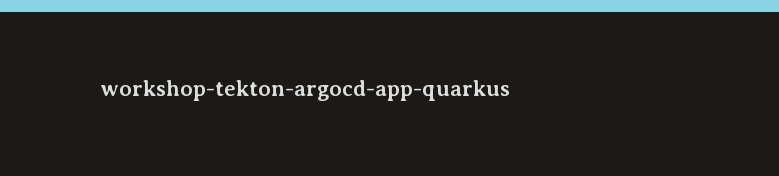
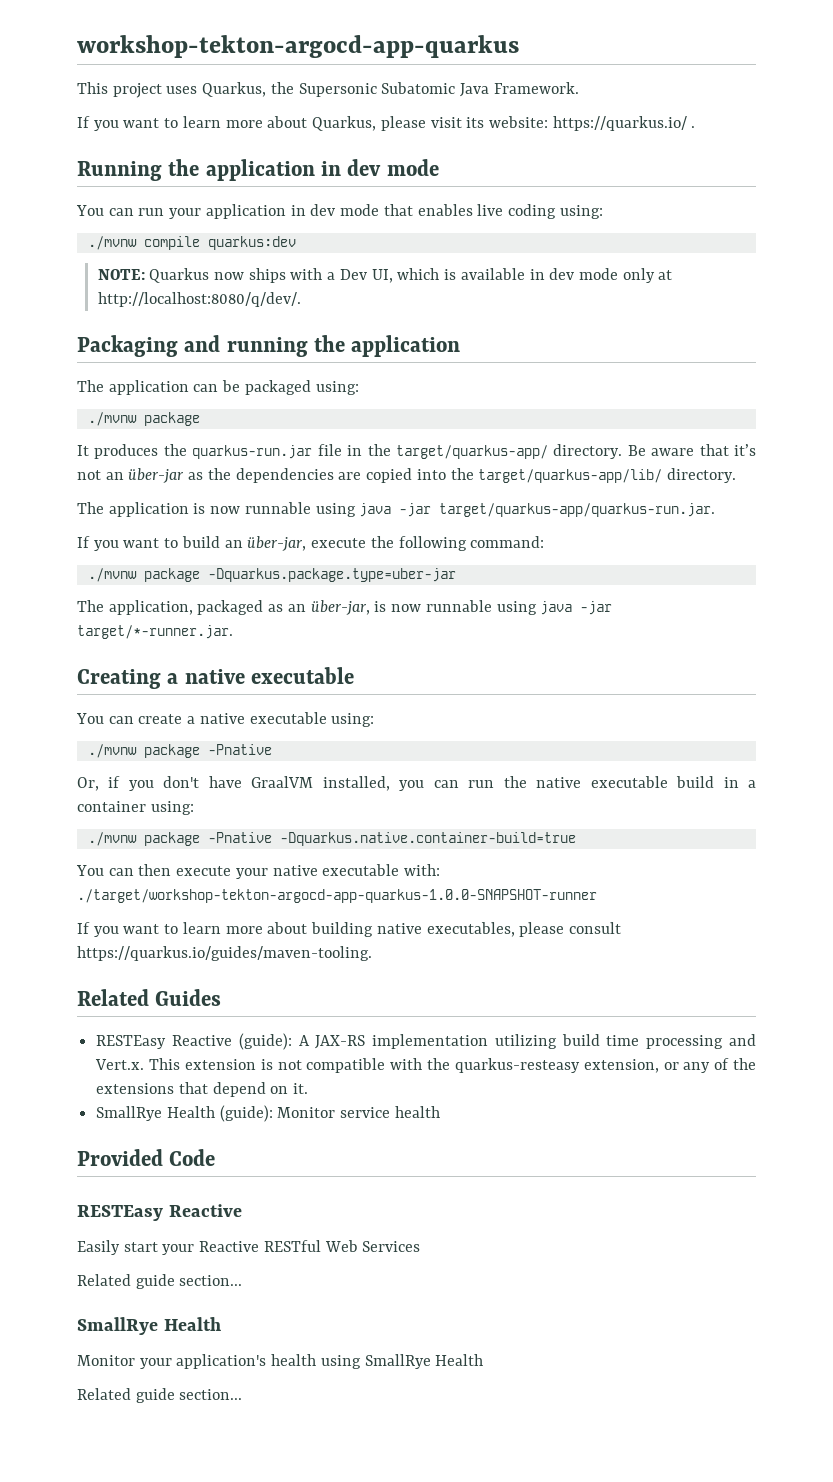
(510, 90) none -> [77,82,579,98] [77,116,696,131] [77,159,439,181] [76,204,603,219] [87,236,296,250] [97,268,673,283] [97,292,301,307] [77,335,461,357] [77,380,359,395] [87,412,200,426] [77,444,756,459] [77,468,736,483] [77,502,716,517] [77,536,545,551] [87,568,456,582] [77,600,613,615] [77,625,233,639] [77,667,355,689] [76,712,375,727] [87,744,272,758] [77,776,756,791] [77,801,194,815] [87,832,576,846] [76,864,441,879] [77,889,597,903] [77,922,621,937] [77,946,372,961] [77,989,222,1006] [96,1033,756,1050] [95,1058,757,1073] [96,1082,309,1097] [96,1105,440,1122] [77,1149,216,1166] [77,1204,242,1221] [77,1240,421,1255] [77,1274,243,1289] [77,1317,221,1335] [77,1354,484,1369] [77,1388,243,1403] // This project uses Quarkus, the Supersonic Subatomic Java Framework. // If you want to learn more about Quarkus, please visit its website: https://quarkus.io/ . // Running the application in dev mode // You can run your application in dev mode that enables live coding using: // ./mvnw compile quarkus:dev // NOTE: Quarkus now ships with a Dev UI, which is available in dev mode only at http://localhost:8080/q/dev/. // Packaging and running the application // The application can be packaged using: // ./mvnw package // It produces the quarkus-run.jar file in the target/quarkus-app/ directory. Be aware that it’s not an über-jar as the dependencies are copied into the target/quarkus-app/lib/ directory. // The application is now runnable using java -jar target/quarkus-app/quarkus-run.jar. // If you want to build an über-jar, execute the following command: // ./mvnw package -Dquarkus.package.type=uber-jar // The application, packaged as an über-jar, is now runnable using java -jar target/*-runner.jar. // Creating a native executable // You can create a native executable using: // ./mvnw package -Pnative // Or, if you don't have GraalVM installed, you can run the native executable build in a container using: // ./mvnw package -Pnative -Dquarkus.native.container-build=true // You can then execute your native executable with: ./target/workshop-tekton-argocd-app-quarkus-1.0.0-SNAPSHOT-runner // If you want to learn more about building native executables, please consult https://quarkus.io/guides/maven-tooling. // Related Guides // RESTEasy Reactive (guide): A JAX-RS implementation utilizing build time processing and Vert.x. This extension is not compatible with the quarkus-resteasy extension, or any of the extensions that depend on it. // SmallRye Health (guide): Monitor service health // Provided Code // RESTEasy Reactive // Easily start your Reactive RESTful Web Services // Related guide section... // SmallRye Health // Monitor your application's health using SmallRye Health // Related guide section...

